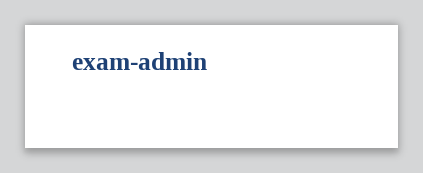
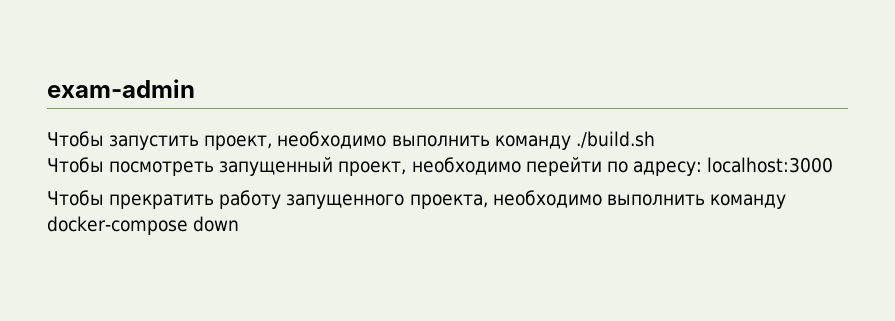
(207, 61) none -> [47,131,655,150] [47,157,834,176] [47,190,786,209] [47,216,240,235] // Чтобы запустить проект, необходимо выполнить команду ./build.sh // Чтобы посмотреть запущенный проект, необходимо перейти по адресу: localhost:3000 // Чтобы прекратить работу запущенного проекта, необходимо выполнить команду docker-compose down

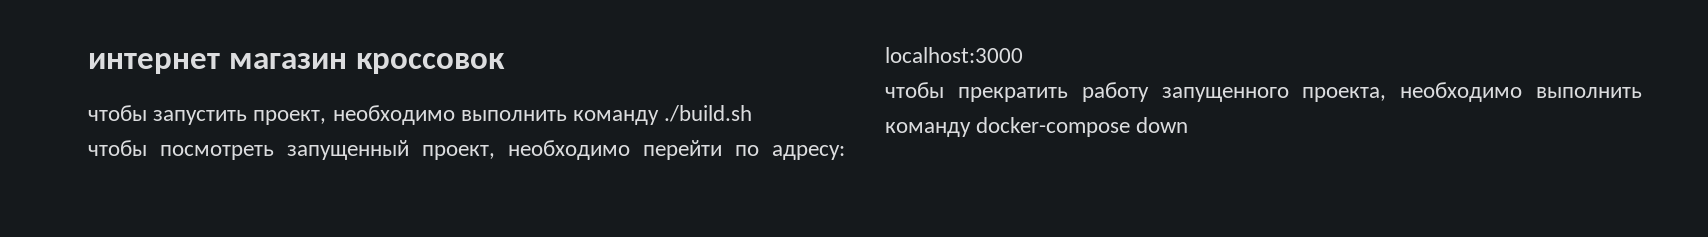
[47,79,195,98] [47,131,104,147] exam-admin // Чтобы -> [88,53,505,74] [88,105,147,121] интернет магазин кроссовок // чтобы
[47,157,104,173] Чтобы -> [88,140,147,156] чтобы
[47,190,104,206] Чтобы -> [885,82,944,98] чтобы

